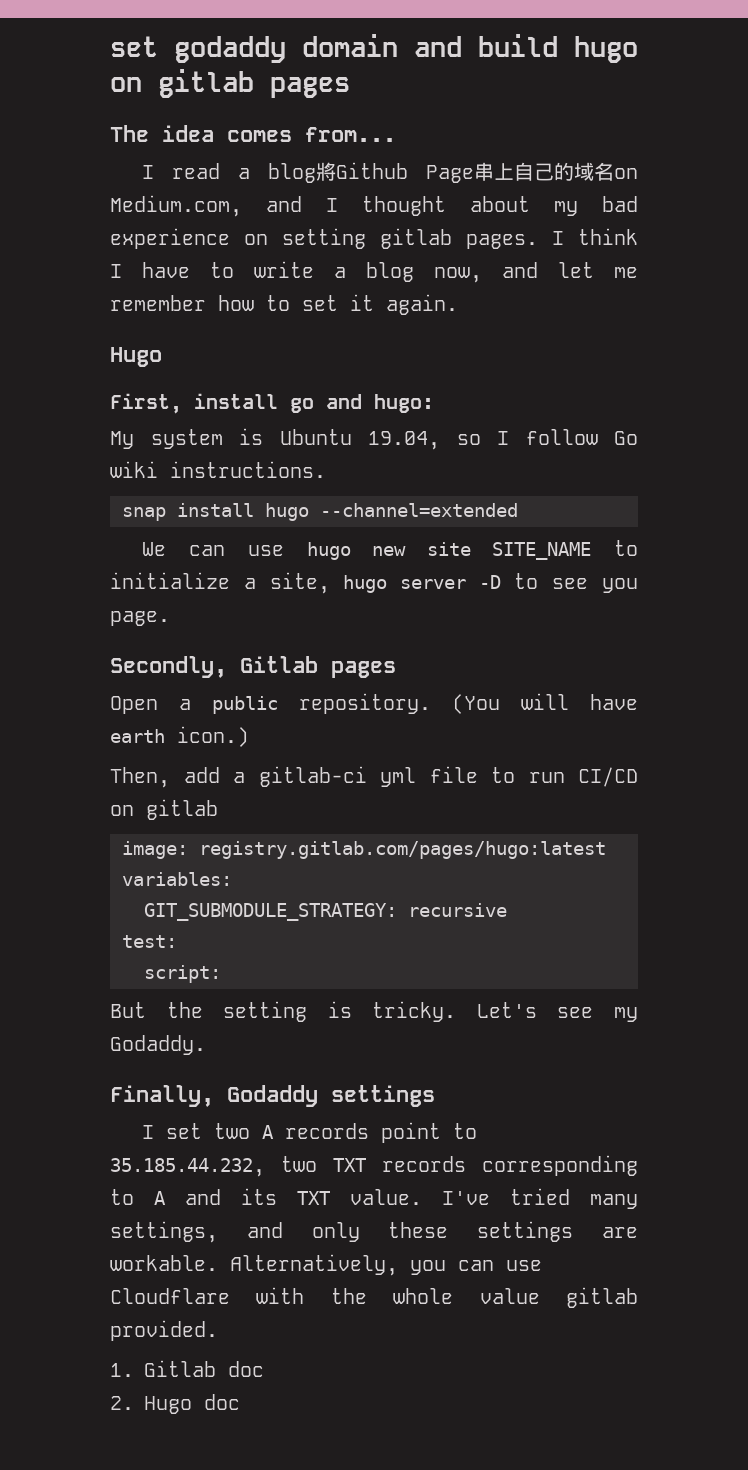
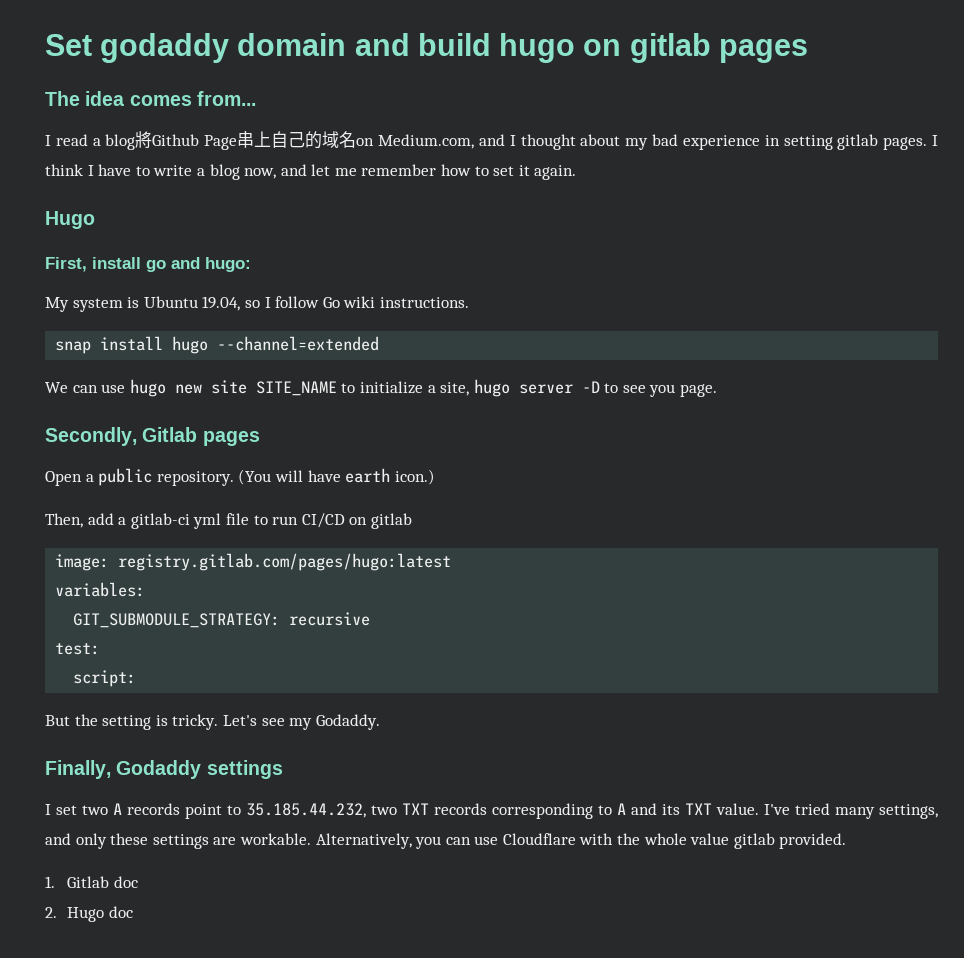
[110,36,158,57] set -> [45,34,92,56] Set
[244,234,268,245] on -> [764,135,780,146] in

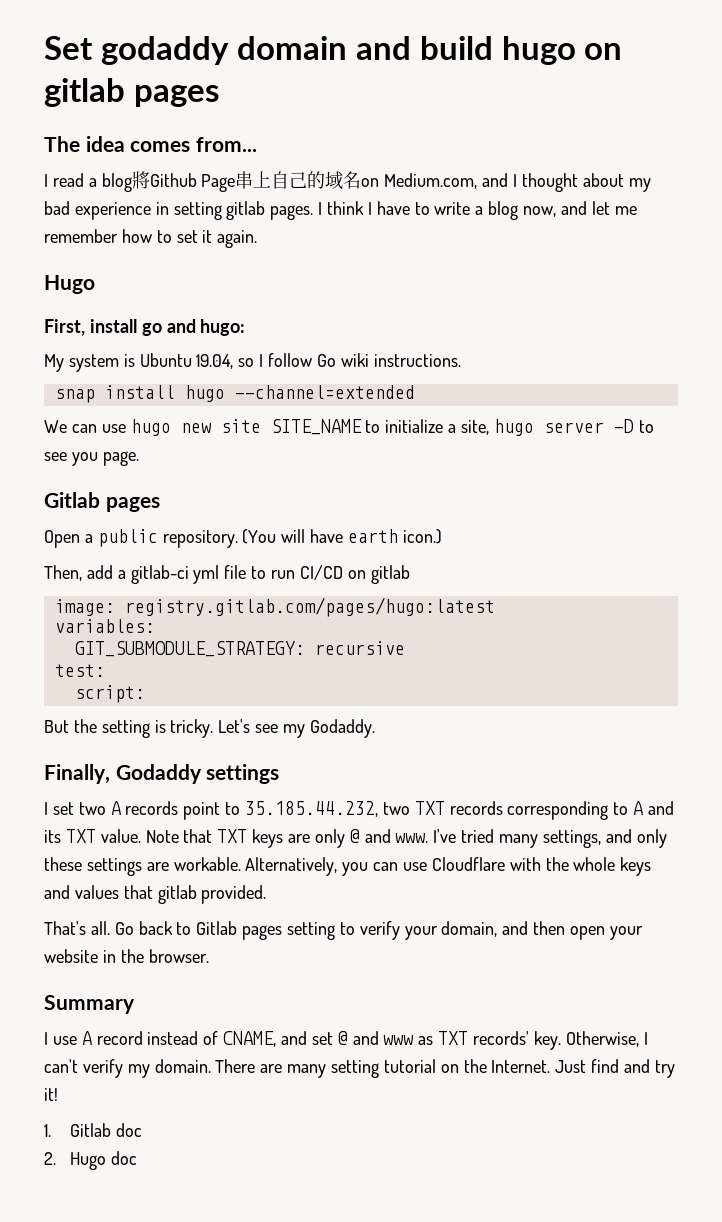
[45,427,137,446] Secondly, -> (139, 458) none
(759, 809) none -> [145,829,429,848] Note that TXT keys are only @ and www.
[690,833,847,849] value gitlab provided. -> [620,857,652,876] [44,885,267,904] [44,921,643,940] [44,949,209,963] [44,995,135,1014] [44,1031,648,1050] [44,1059,675,1078] [44,1088,58,1101] keys and values that gitlab provided. // That's all. Go back to Gitlab pages setting to verify your domain, and then open your website in the browser. // Summary // I use A record instead of CNAME, and set @ and www as TXT records' key. Otherwise, I can't verify my domain. There are many setting tutorial on the Internet. Just find and try it!

